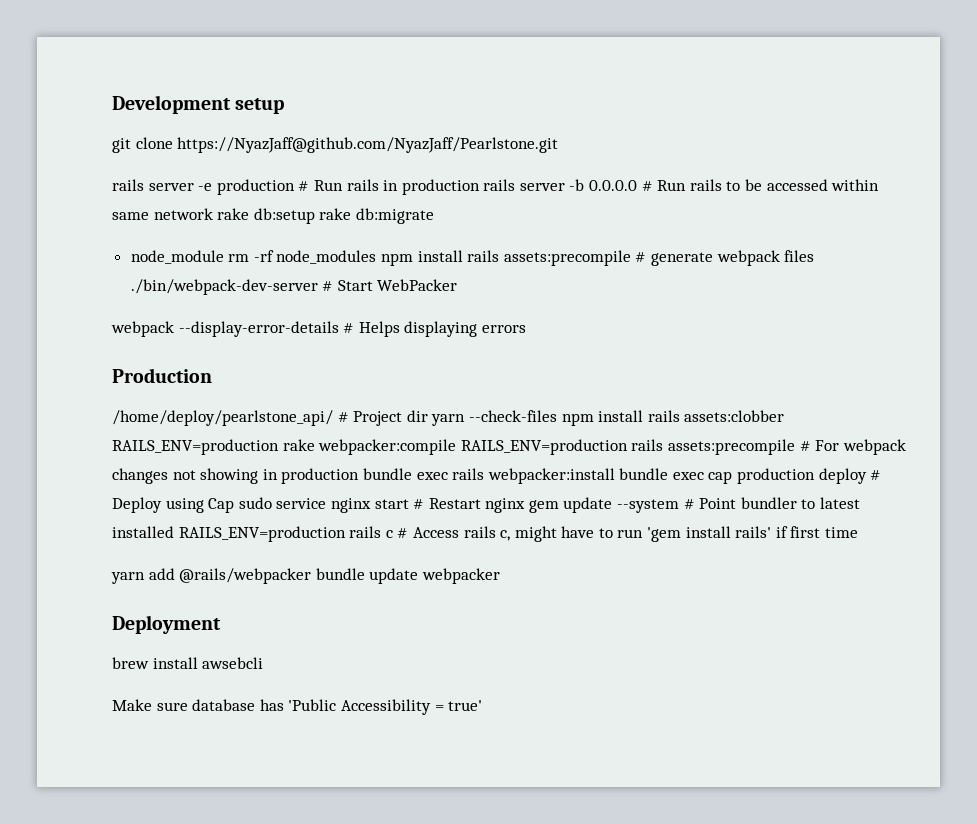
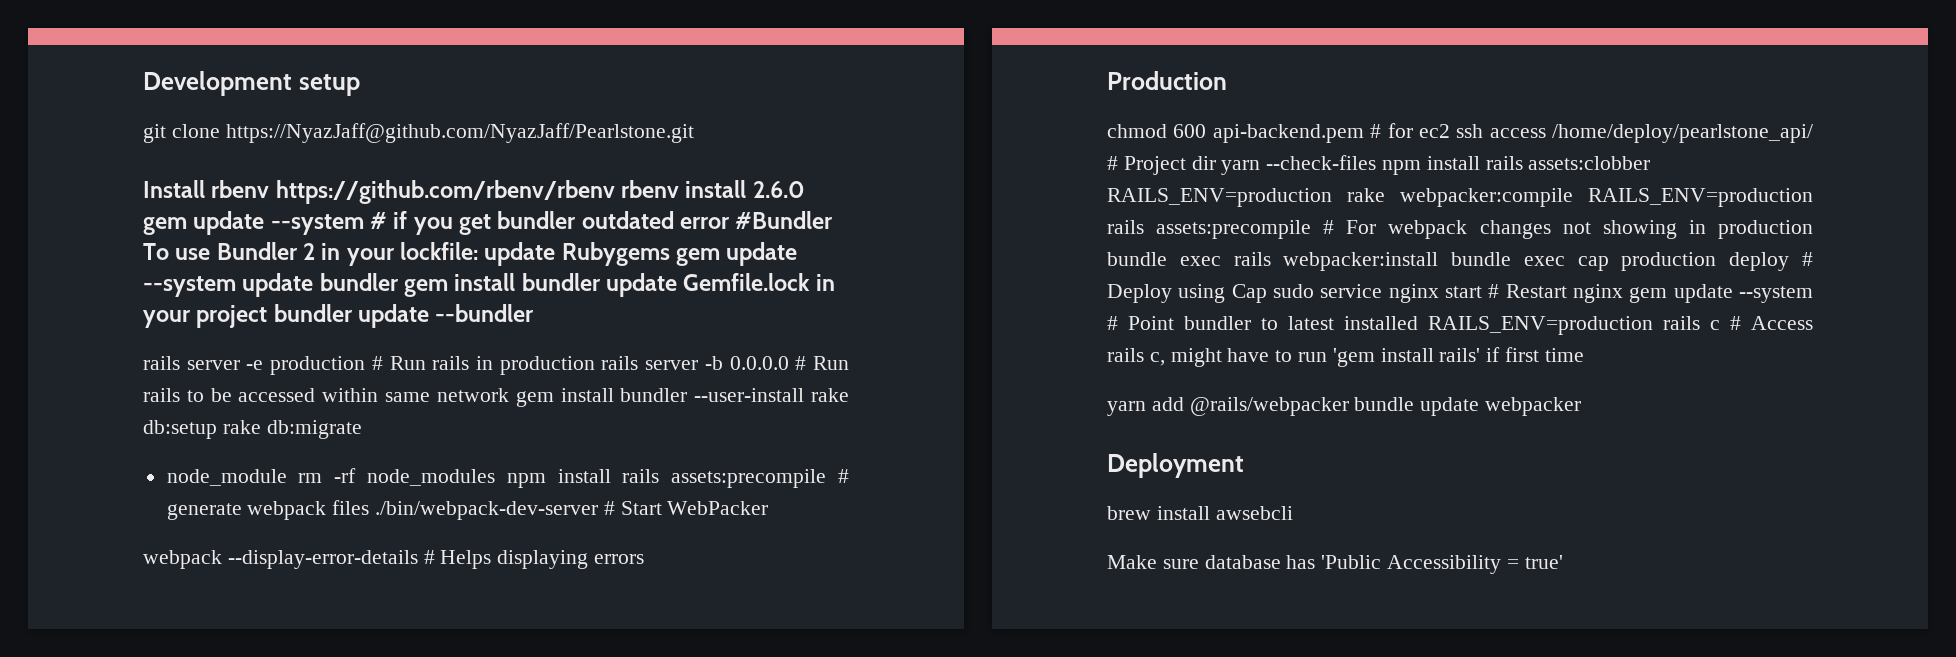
(559, 145) none -> [143,180,805,204] [143,211,834,235] [143,242,798,266] [143,273,835,297] [143,304,535,328] // Install rbenv https://github.com/rbenv/rbenv rbenv install 2.6.0 gem update --system # if you get bundler outdated error #Bundler To use Bundler 2 in your lockfile: update Rubygems gem update --system update bundler gem install bundler update Gemfile.lock in your project bundler update --bundler
(213, 214) none -> [515,388,805,407] gem install bundler --user-install
(212, 375) none -> [1107,123,1546,143] chmod 600 api-backend.pem # for ec2 ssh access

